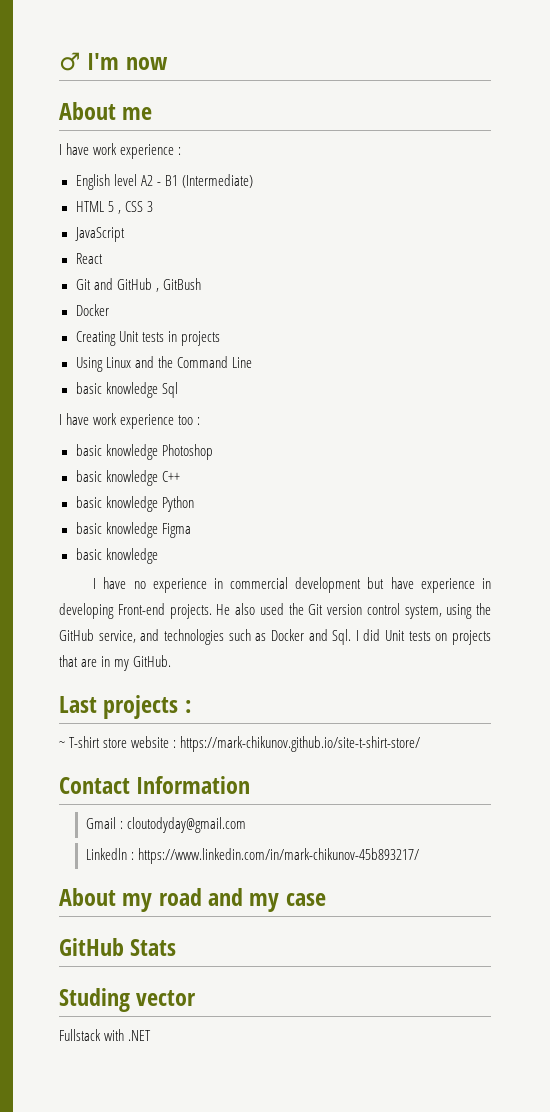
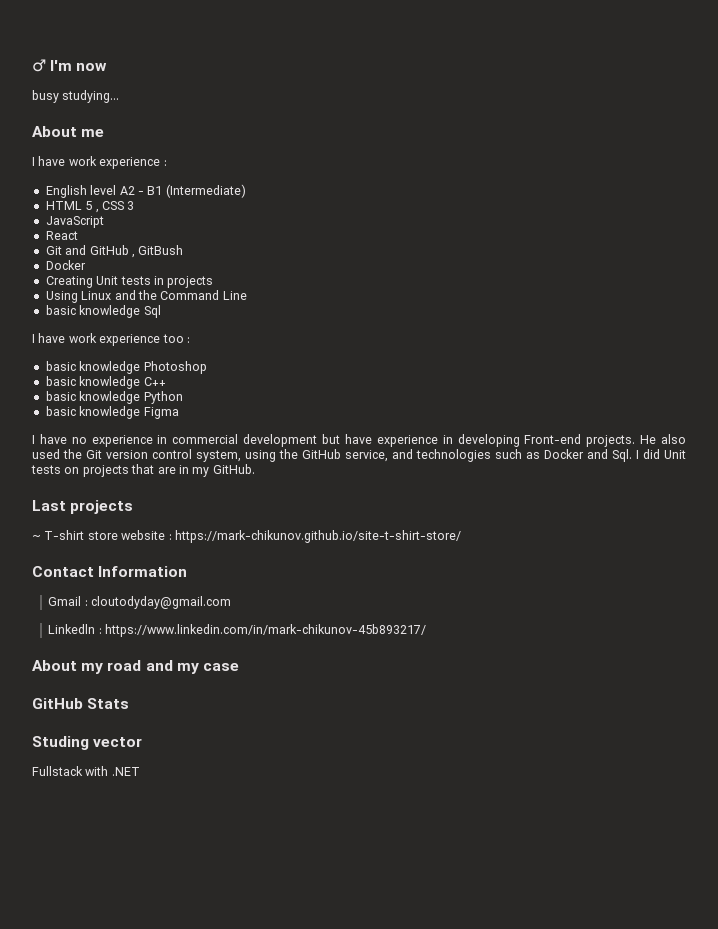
(168, 63) none -> [32,90,120,103] // busy studying...
[75,548,158,564] // basic knowledge -> (179, 413) none
[184,700,191,713] : -> (134, 507) none

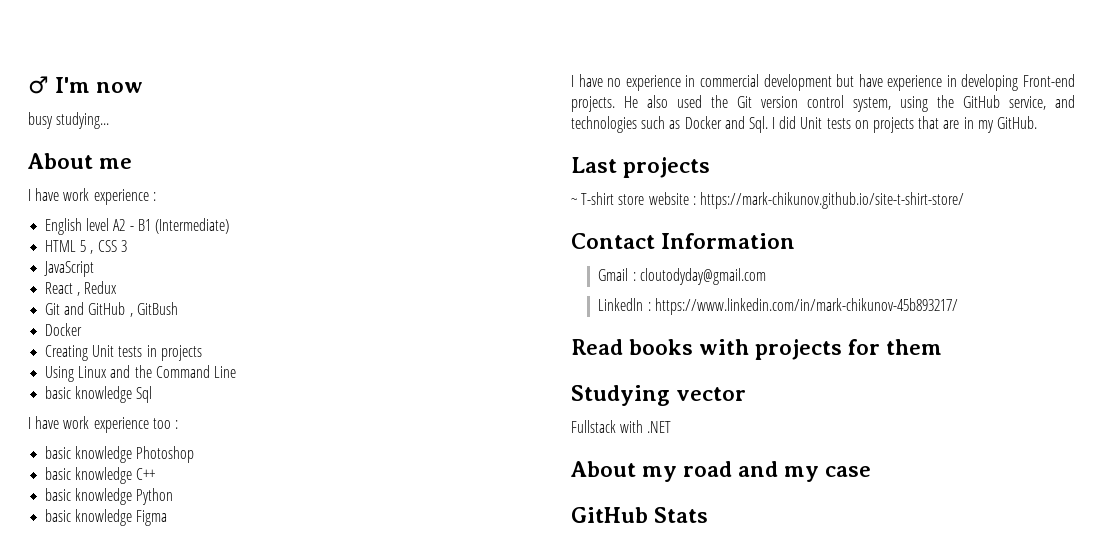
(78, 235) none -> [77,281,118,296] , Redux
(427, 630) none -> [571,339,943,360] [571,385,747,406] [571,420,672,433] // Read books with projects for them // Studying vector // Fullstack with .NET
[32,736,143,750] [32,766,140,776] // Studing vector // Fullstack with .NET -> (709, 515) none

